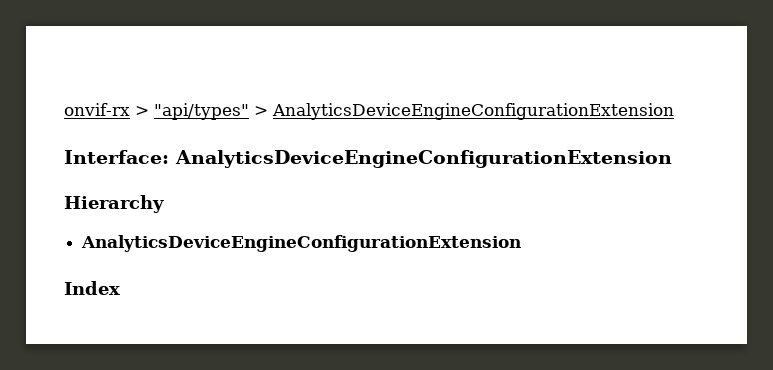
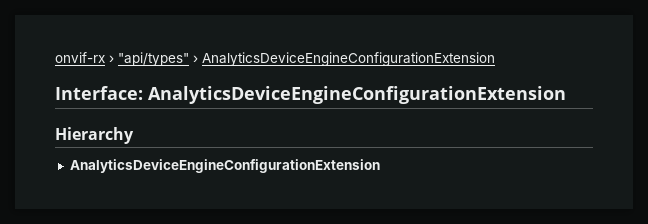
[135,103,268,120] > "api/types" > -> [109,52,198,66] › "api/types" ›
[64,281,120,295] // Index -> (380, 166) none

